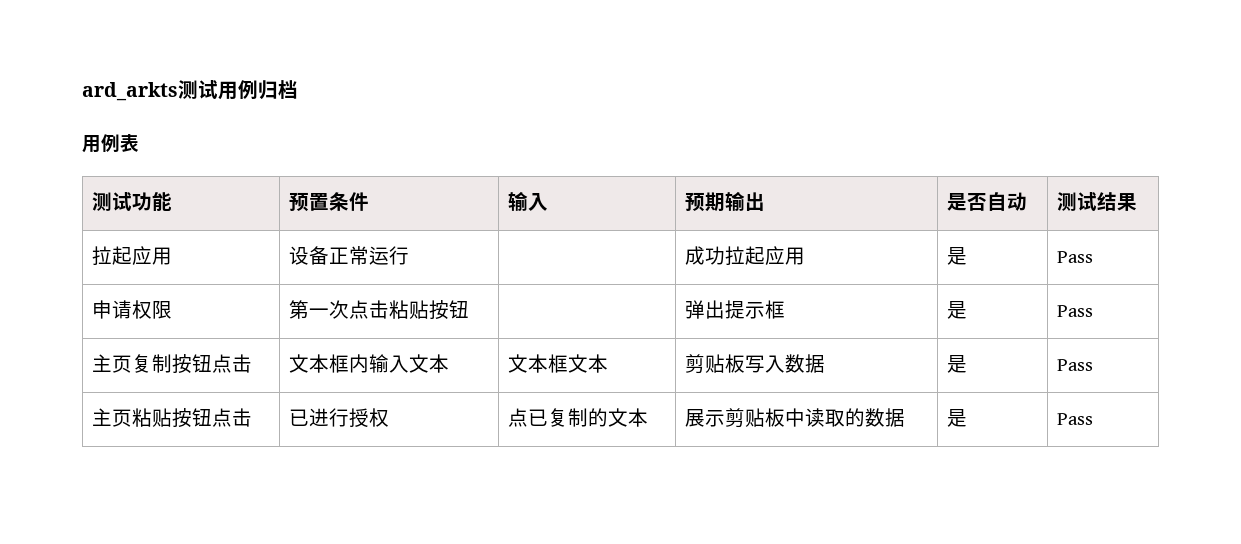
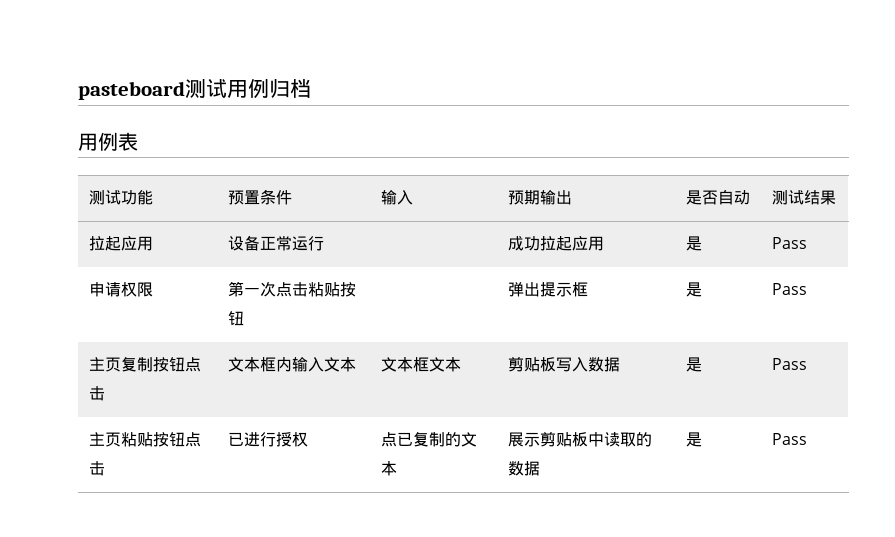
[82,82,178,101] ard_arkts -> [78,81,185,100] pasteboard

